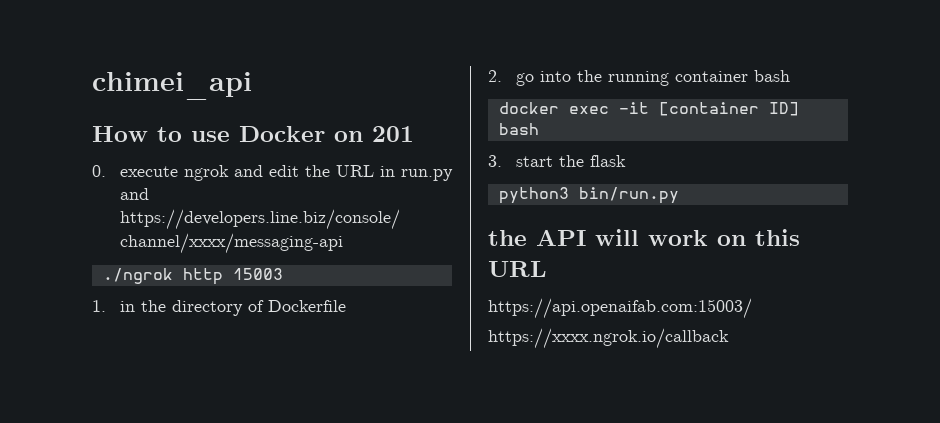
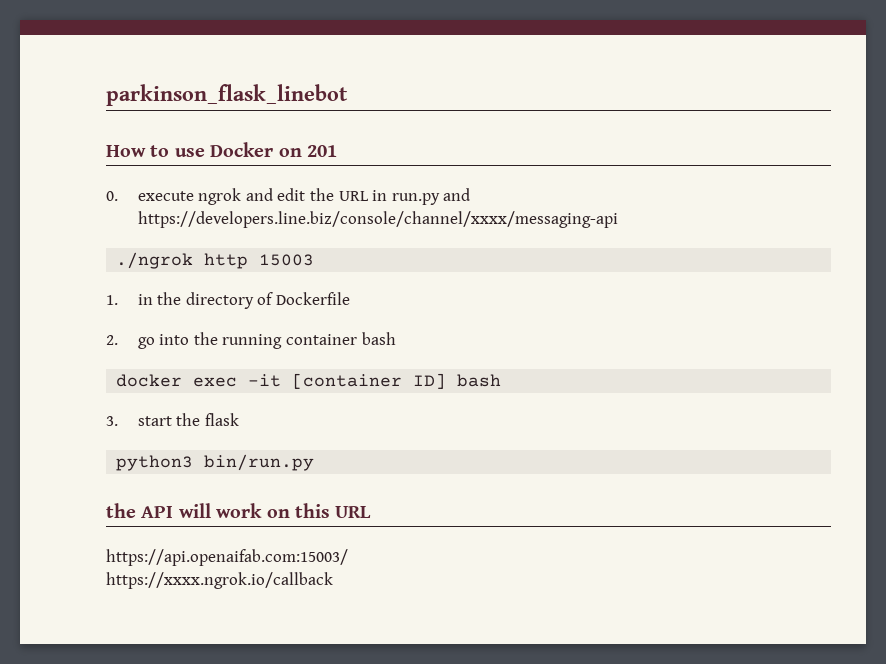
[92,72,252,100] chimei_api -> [106,84,348,106] parkinson_flask_linebot

